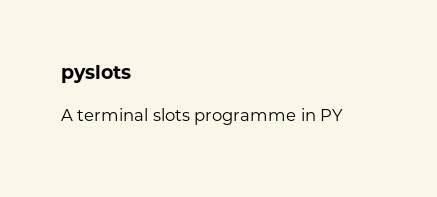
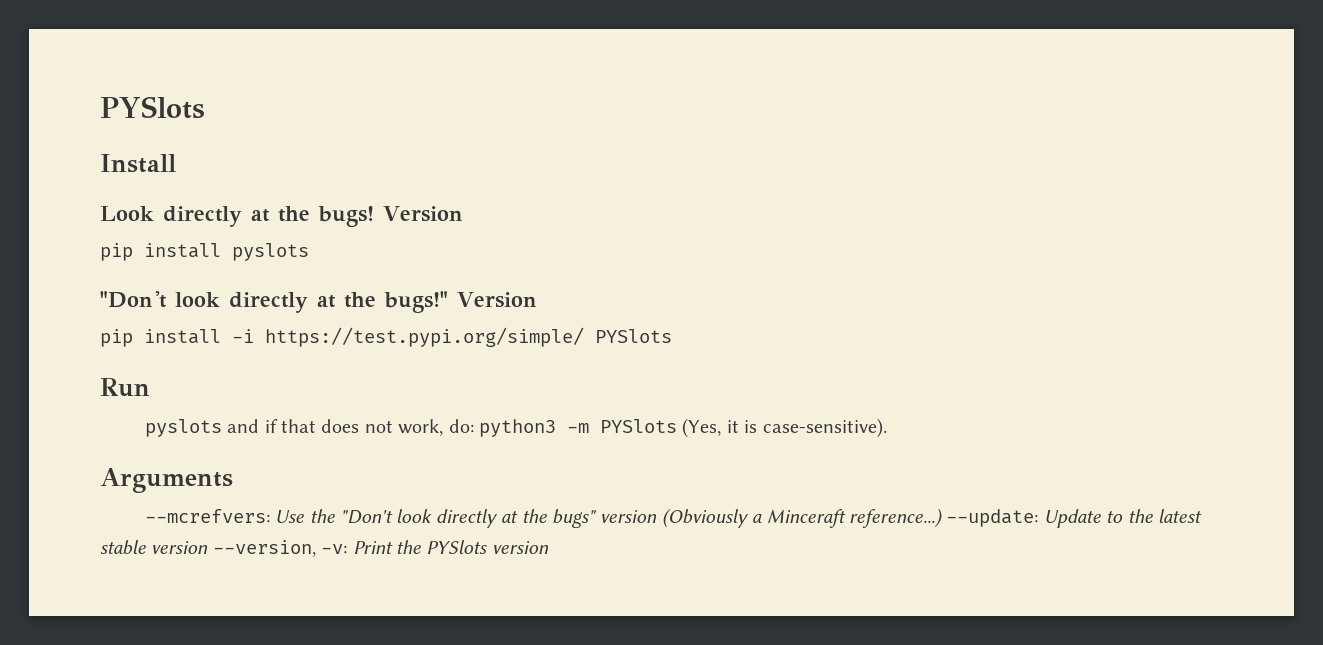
[61,65,131,83] [61,108,344,125] pyslots // A terminal slots programme in PY -> [100,96,205,119] [100,154,176,173] [100,206,463,227] [100,243,309,261] [100,291,537,313] [100,327,672,347] [100,378,150,397] [144,418,887,438] [100,468,233,493] [144,508,1202,528] [100,540,549,557] PYSlots // Install // Look directly at the bugs! Version // pip install pyslots // "Don't look directly at the bugs!" Version // pip install -i https://test.pypi.org/simple/ PYSlots // Run // pyslots and if that does not work, do: python3 -m PYSlots (Yes, it is case-sensitive). // Arguments // --mcrefvers: Use the "Don't look directly at the bugs" version (Obviously a Minceraft reference...) --update: Update to the latest stable version --version, -v: Print the PYSlots version

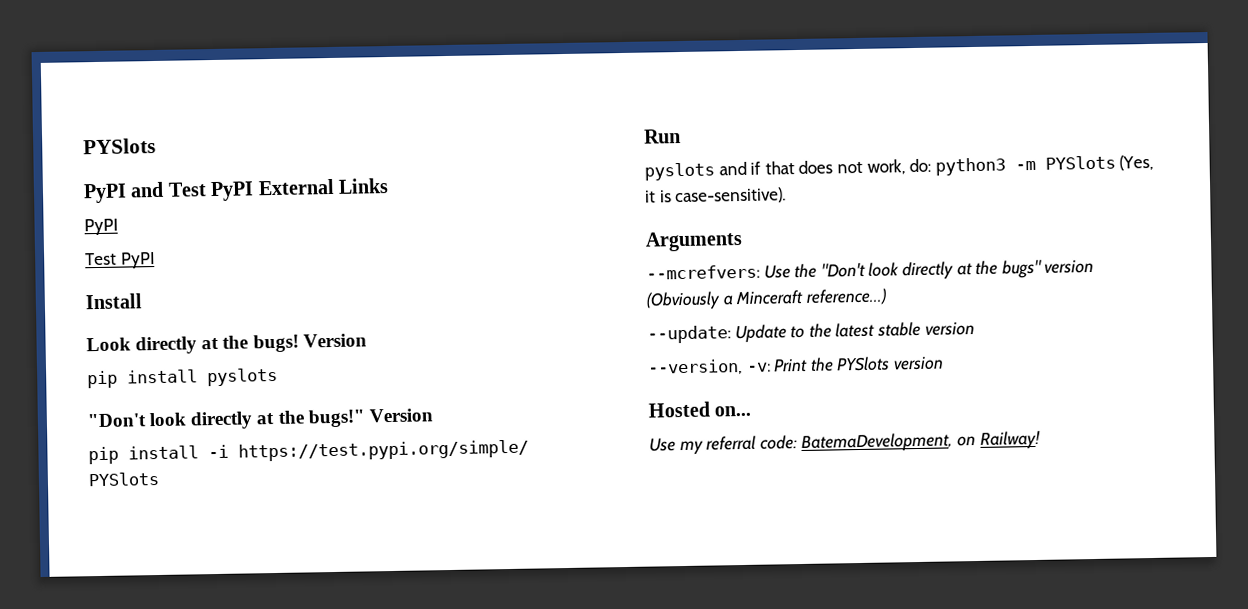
[100,96,205,119] PYSlots -> [83,137,156,155] [83,178,389,204] [84,218,118,236] [85,252,155,269] PYSlots // PyPI and Test PyPI External Links // PyPI // Test PyPI
(943, 518) none -> (887, 297) //
(209, 547) none -> (975, 329) //
(549, 547) none -> [648,401,752,418] [649,430,1041,456] // Hosted on... // Use my referral code: BatemaDevelopment, on Railway!

